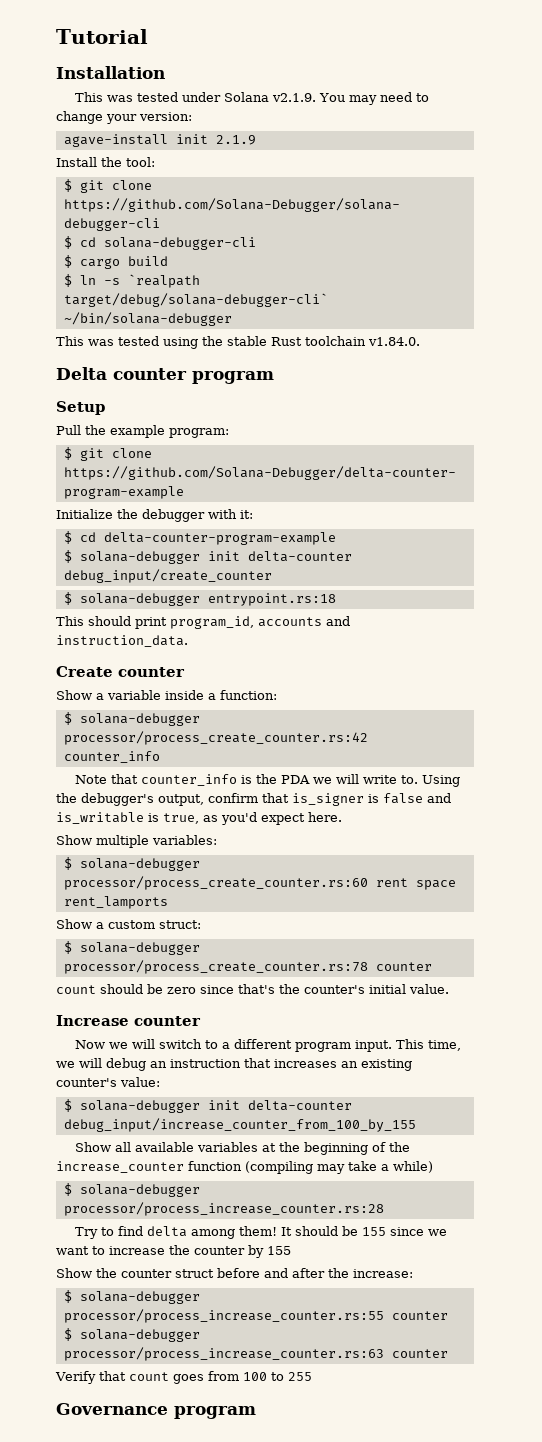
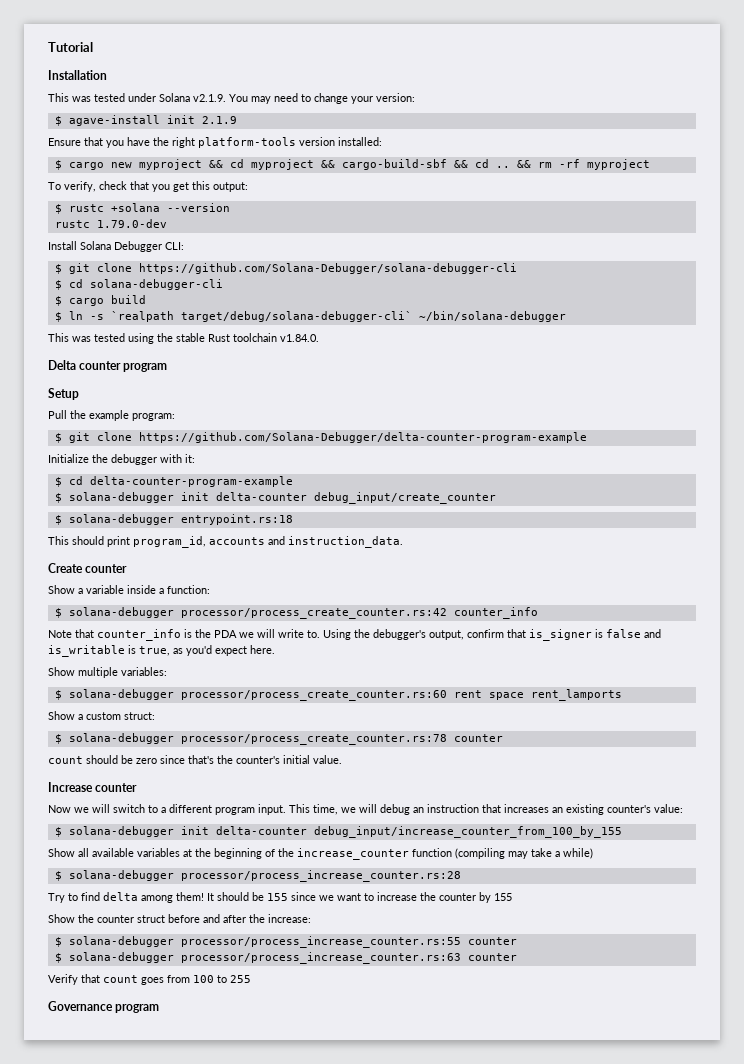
(192, 116) none -> [54,116,62,126] $
[56,157,155,167] Install the tool: -> [48,137,382,148] [54,159,650,170] [48,181,248,192] [54,203,230,214] [54,219,167,228] [48,241,184,252] Ensure that you have the right platform-tools version installed: // $ cargo new myproject && cd myproject && cargo-build-sbf && cd .. && rm -rf myproject // To verify, check that you get this output: // $ rustc +solana --version // rustc 1.79.0-dev // Install Solana Debugger CLI:

